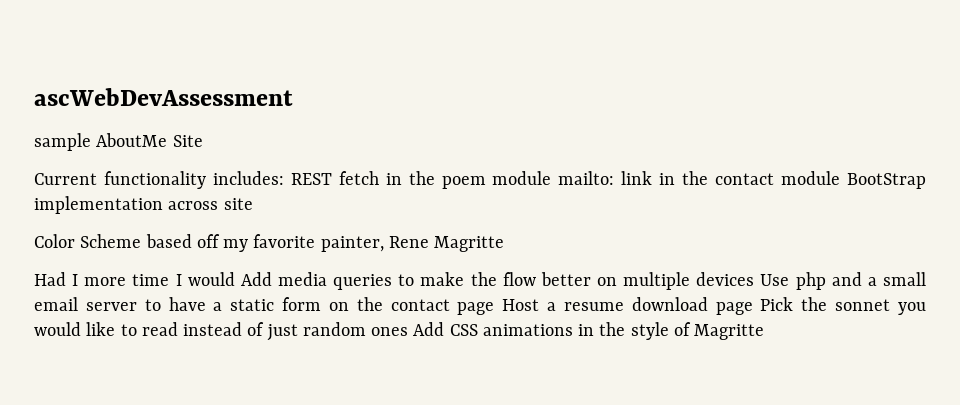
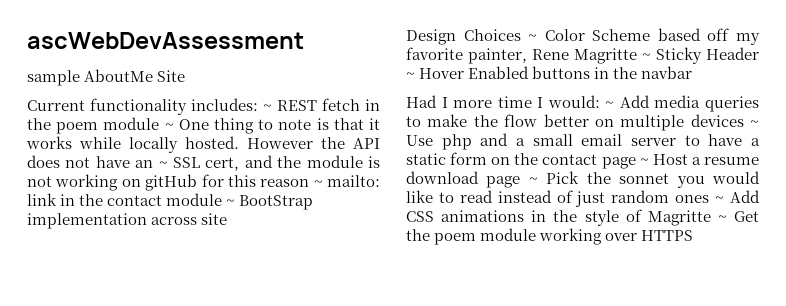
(284, 178) none -> [263,104,272,111] ~
(552, 178) none -> [164,118,380,134] [26,136,380,153] [27,155,380,171] [27,174,323,191] ~ One thing to note is that it works while locally hosted. However the API does not have an ~ SSL cert, and the module is not working on gitHub for this reason ~
(841, 178) none -> [226,199,236,206] ~
(253, 204) none -> [406,29,538,45] Design Choices ~
(505, 244) none -> [642,47,759,64] [406,66,693,79] ~ Sticky Header ~ Hover Enabled buttons in the navbar
[187,272,235,286] would -> [547,95,615,108] would: ~
(755, 279) none -> [750,120,759,127] ~
(495, 308) none -> [639,158,649,165] ~
(753, 308) none -> [528,177,538,184] ~
(409, 331) none -> [715,196,725,203] ~
(765, 332) none -> [717,211,759,222] [406,228,694,245] ~ Get the poem module working over HTTPS

